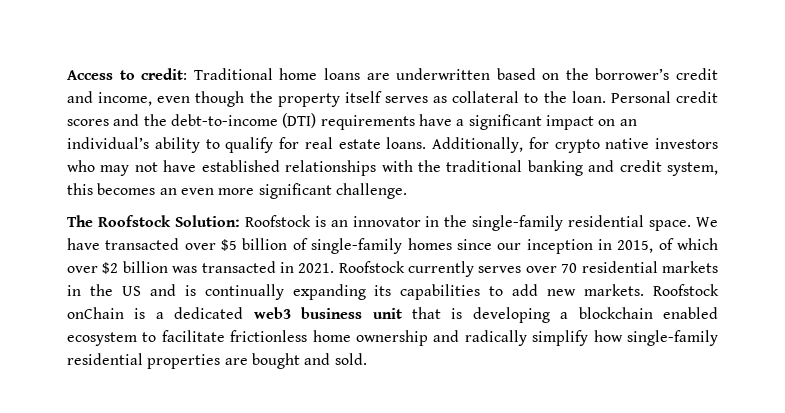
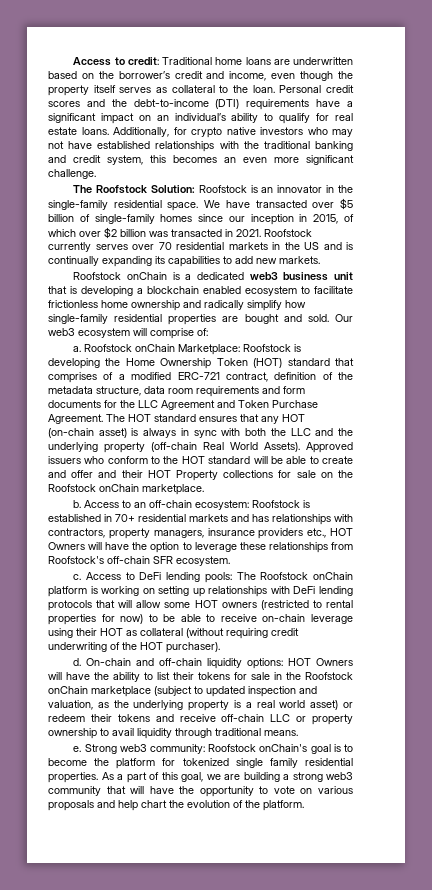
(645, 290) none -> (320, 260) //
(367, 359) none -> [335,314,353,322] [48,328,208,339] [73,344,302,355] [48,358,354,369] [48,372,353,383] [48,386,305,397] [48,400,318,410] [48,414,305,424] [48,428,353,438] [48,442,353,453] [48,456,354,464] [48,470,353,481] [48,484,204,495] [73,500,311,510] [48,514,353,525] [48,528,353,539] [48,542,353,553] [48,556,230,566] [73,572,353,583] [48,586,353,597] [48,600,353,611] [48,614,353,625] [48,628,299,639] [48,642,220,653] [73,658,353,669] [48,672,353,682] [48,686,317,697] [48,700,354,711] [48,714,353,725] [48,728,298,739] [73,744,353,754] [48,758,353,769] [48,772,353,783] [48,786,353,797] [48,800,304,811] Our web3 ecosystem will comprise of: // a. Roofstock onChain Marketplace: Roofstock is developing the Home Ownership Token (HOT) standard that comprises of a modified ERC-721 contract, definition of the metadata structure, data room requirements and form documents for the LLC Agreement and Token Purchase Agreement. The HOT standard ensures that any HOT (on-chain asset) is always in sync with both the LLC and the underlying property (off-chain Real World Assets). Approved issuers who conform to the HOT standard will be able to create and offer and their HOT Property collections for sale on the Roofstock onChain marketplace. // b. Access to an off-chain ecosystem: Roofstock is established in 70+ residential markets and has relationships with contractors, property managers, insurance providers etc., HOT Owners will have the option to leverage these relationships from Roofstock's off-chain SFR ecosystem. // c. Access to DeFi lending pools: The Roofstock onChain platform is working on setting up relationships with DeFi lending protocols that will allow some HOT owners (restricted to rental properties for now) to be able to receive on-chain leverage using their HOT as collateral (without requiring credit underwriting of the HOT purchaser). // d. On-chain and off-chain liquidity options: HOT Owners will have the ability to list their tokens for sale in the Roofstock onChain marketplace (subject to updated inspection and valuation, as the underlying property is a real world asset) or redeem their tokens and receive off-chain LLC or property ownership to avail liquidity through traditional means. // e. Strong web3 community: Roofstock onChain's goal is to become the platform for tokenized single family residential properties. As a part of this goal, we are building a strong web3 community that will have the opportunity to vote on various proposals and help chart the evolution of the platform.

